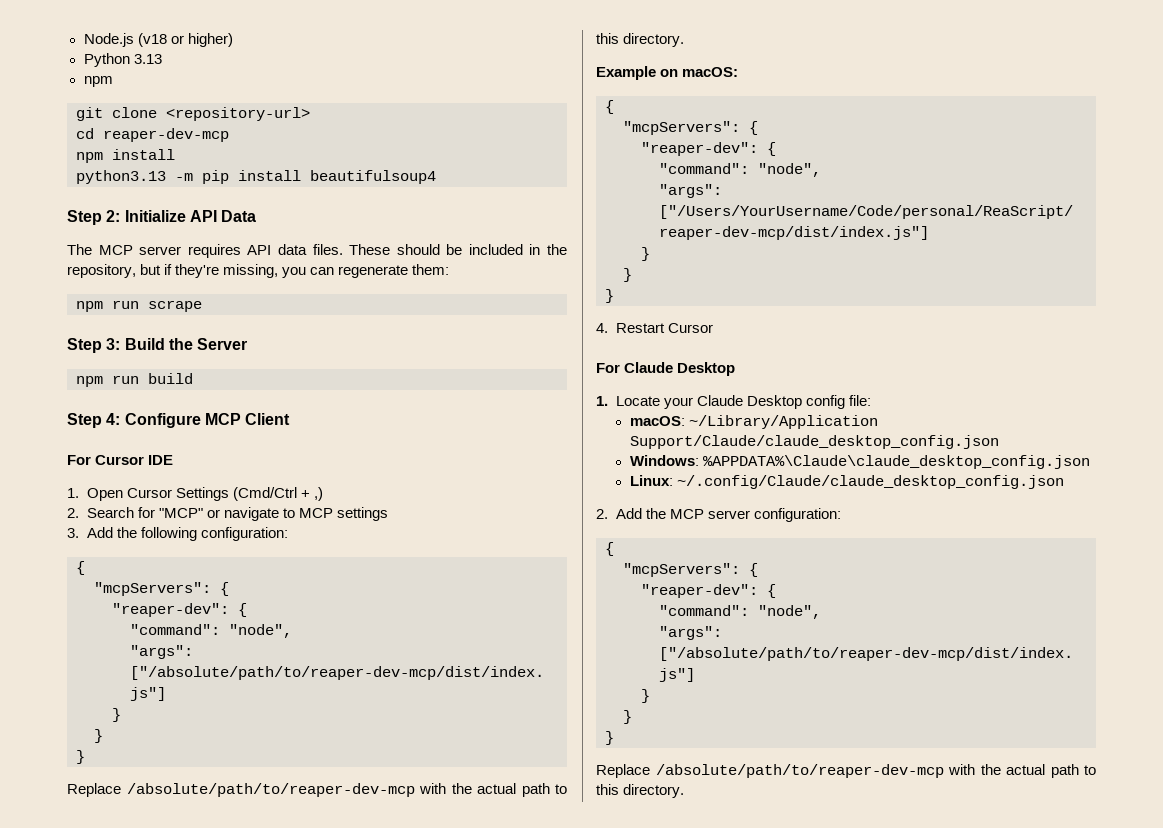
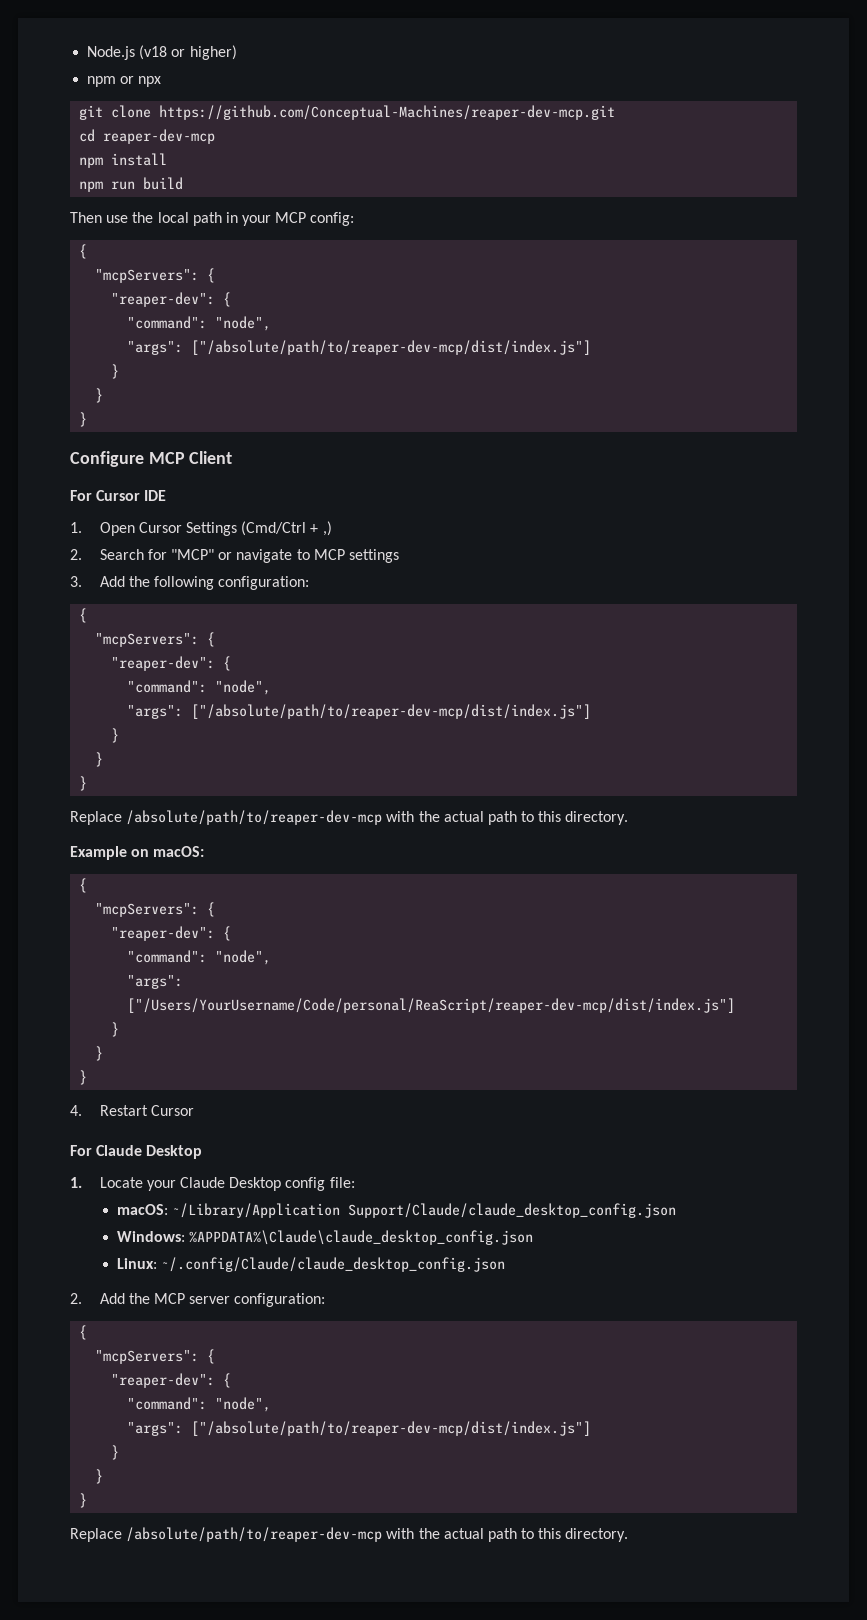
[83,53,162,67] [83,76,113,87] // Python 3.13 // npm -> [87,76,162,87] // npm or npx
[166,107,310,121] <repository-url> -> [159,105,616,120] https://github.com/Conceptual-Machines/reaper-dev-mcp.git
[76,170,436,184] [67,210,257,225] [67,244,567,258] [67,264,450,278] [76,300,202,312] [67,338,248,353] [76,373,193,387] [67,413,121,428] python3.13 -m pip install beautifulsoup4 // Step 2: Initialize API Data // The MCP server requires API data files. These should be included in the repository, but if they're missing, you can regenerate them: // npm run scrape // Step 3: Build the Server // npm run build // Step 4: -> [79,177,184,192] [70,212,355,226] [79,244,88,259] [95,268,216,283] [111,292,232,307] [127,316,272,331] [127,340,592,355] [111,364,120,379] [95,388,104,403] [79,412,88,427] npm run build // Then use the local path in your MCP config: // { // "mcpServers": { // "reaper-dev": { // "command": "node", // "args": ["/absolute/path/to/reaper-dev-mcp/dist/index.js"] // } // } // } //

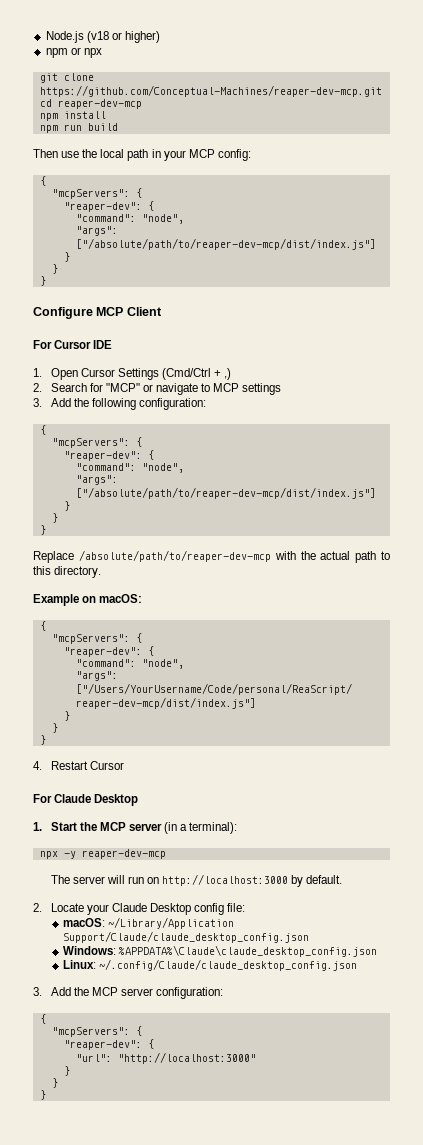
(82, 1182) none -> [50,822,238,834] [39,849,166,859] [50,874,343,887] [33,903,42,912] Start the MCP server (in a terminal): // npx -y reaper-dev-mcp // The server will run on http://localhost:3000 by default. // 2.
[70,1293,82,1304] 2. -> [33,987,42,996] 3.
[127,1397,272,1412] [127,1421,592,1436] [111,1445,120,1460] [95,1469,104,1484] [79,1493,88,1508] [70,1527,629,1542] "command": "node", // "args": ["/absolute/path/to/reaper-dev-mcp/dist/index.js"] // } // } // } // Replace /absolute/path/to/reaper-dev-mcp with the actual path to this directory. -> [75,1052,256,1064] [63,1066,70,1076] [51,1078,58,1088] [39,1090,46,1100] "url": "http://localhost:3000" // } // } // }

